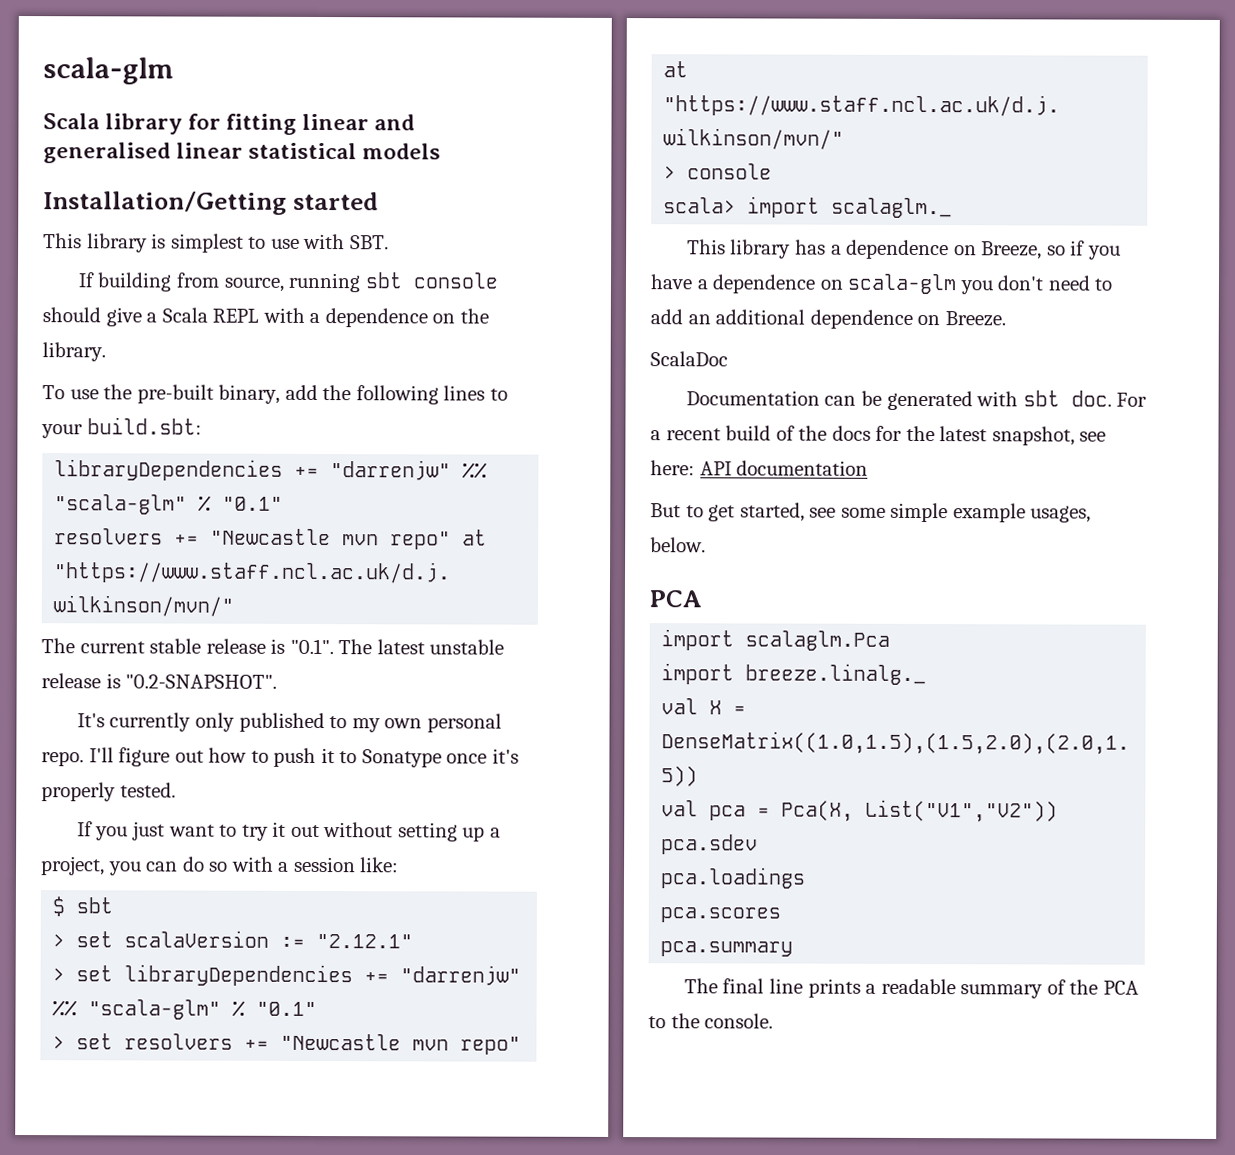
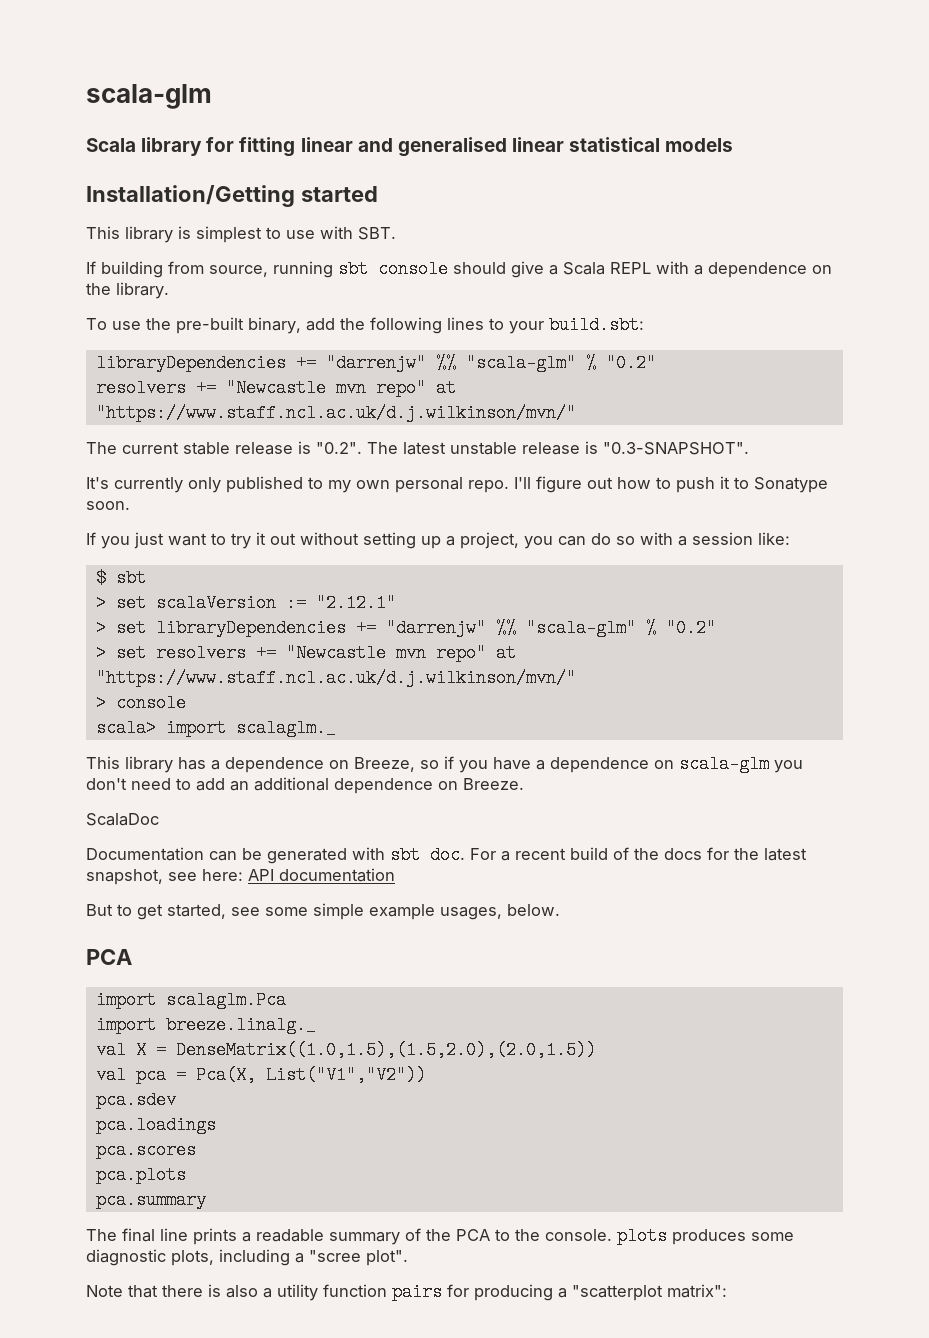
[222,496,284,511] "0.1" -> [605,354,656,372] "0.2"
[289,638,334,655] "0.1". -> [316,442,362,454] "0.2".
[125,674,278,689] "0.2-SNAPSHOT". -> [603,442,749,455] "0.3-SNAPSHOT".
[446,748,519,764] [41,782,176,802] once it's properly tested. -> [86,501,130,510] soon.
[256,1001,318,1017] "0.1" -> [665,619,716,637] "0.2"
(782, 915) none -> [95,1166,186,1184] // pca.plots
(774, 1021) none -> [617,1227,794,1245] [86,1249,408,1266] [86,1283,727,1301] plots produces some diagnostic plots, including a "scree plot". // Note that there is also a utility function pairs for producing a "scatterplot matrix":

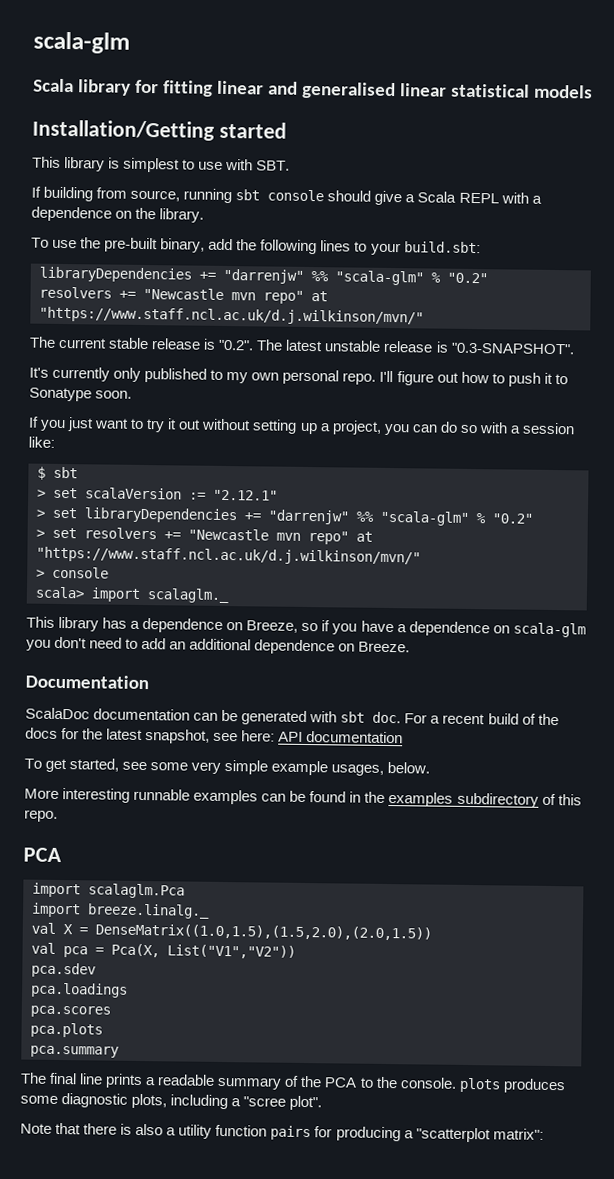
(524, 784) none -> [25,674,149,690] // Documentation
[86,847,204,861] // Documentation -> [93,708,191,721] documentation
[86,904,132,916] But to -> [24,758,42,769] To
(308, 911) none -> [191,761,222,774] very
(560, 910) none -> [24,788,582,808] [24,809,58,822] // More interesting runnable examples can be found in the examples subdirectory of this repo.

